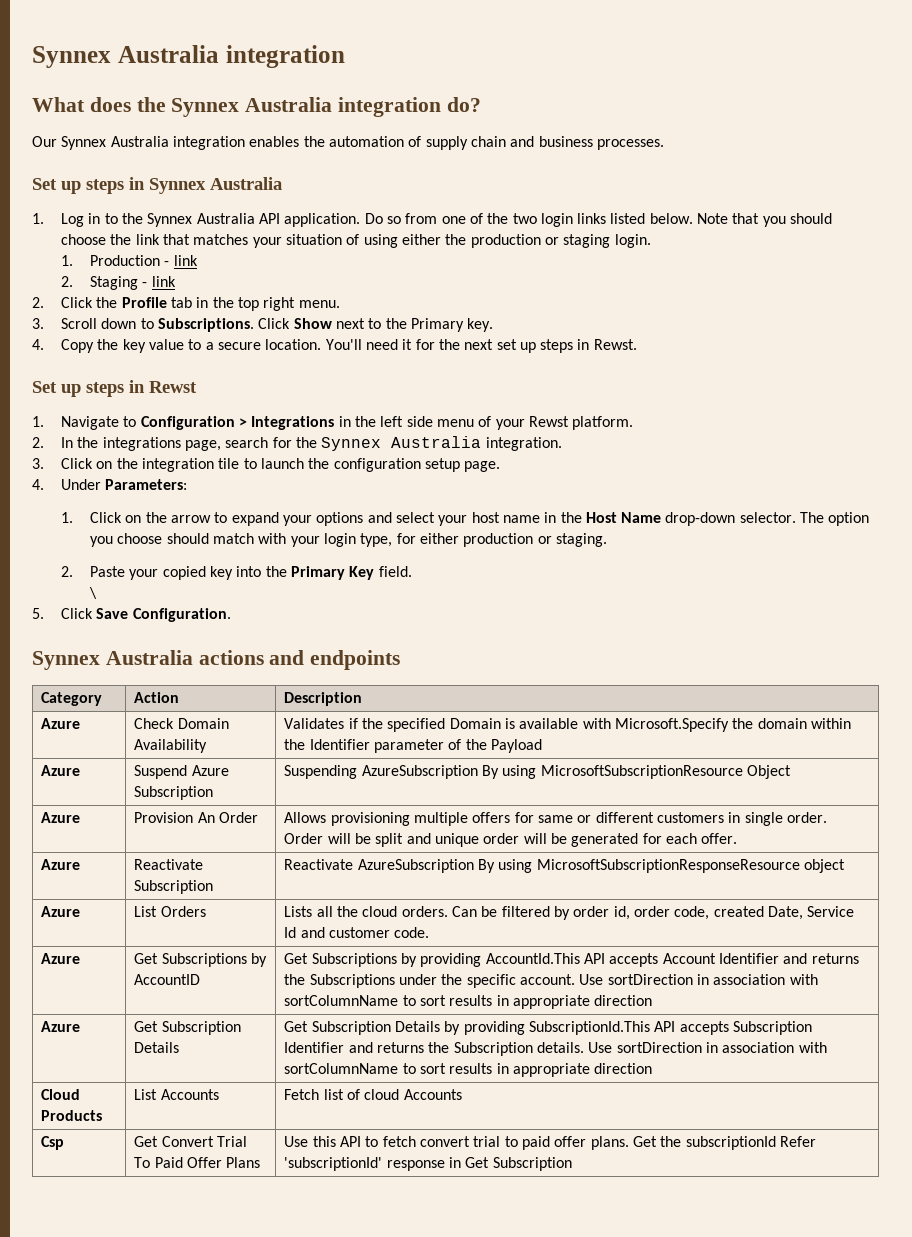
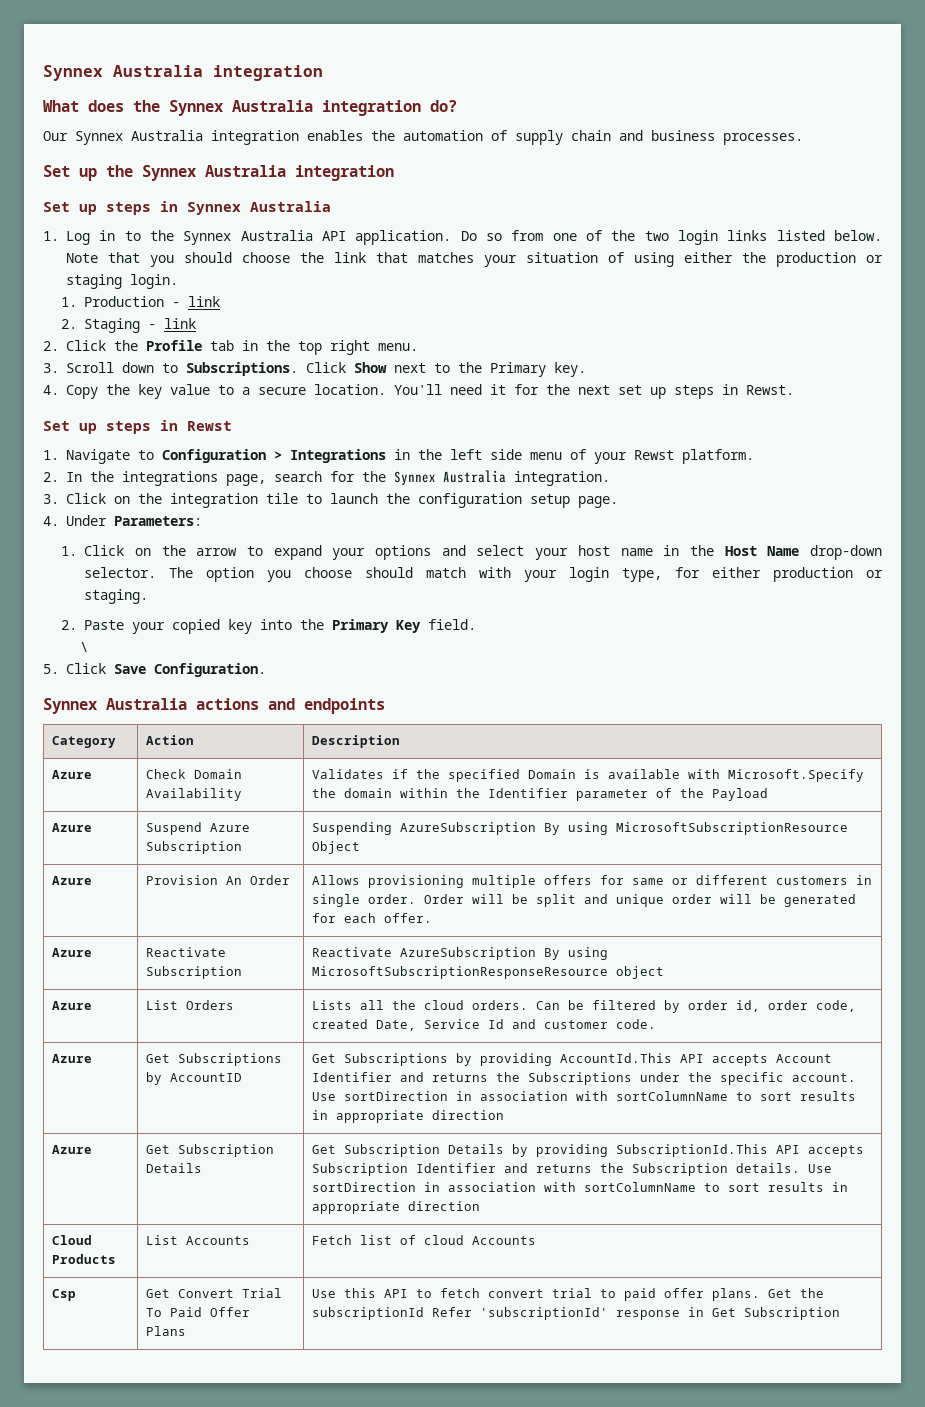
(664, 144) none -> [43,165,394,181] // Set up the Synnex Australia integration

